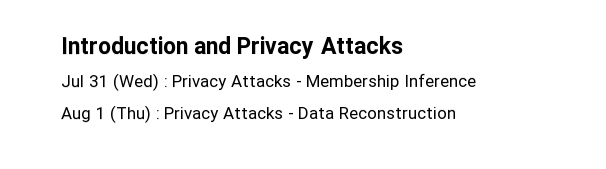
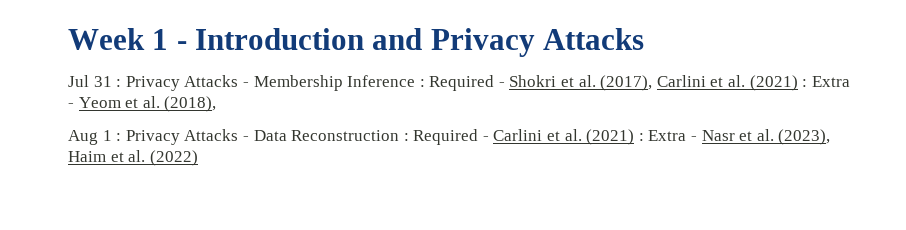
(60, 45) none -> [68,28,187,50] Week 1 -
[112,73,161,92] (Wed) -> (112, 81) none
(477, 79) none -> [419,75,850,91] [68,96,217,112] : Required - Shokri et al. (2017), Carlini et al. (2021) : Extra - Yeom et al. (2018),
[110,105,153,124] (Thu) -> (112, 135) none
(457, 112) none -> [403,129,831,145] [68,150,198,166] : Required - Carlini et al. (2021) : Extra - Nasr et al. (2023), Haim et al. (2022)

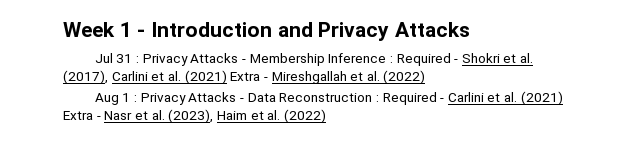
[802,76,850,87] [68,96,217,112] : Extra - Yeom et al. (2018), -> [230,70,426,84] Extra - Mireshgallah et al. (2022)
[638,133,644,141] : -> (563, 98) none

